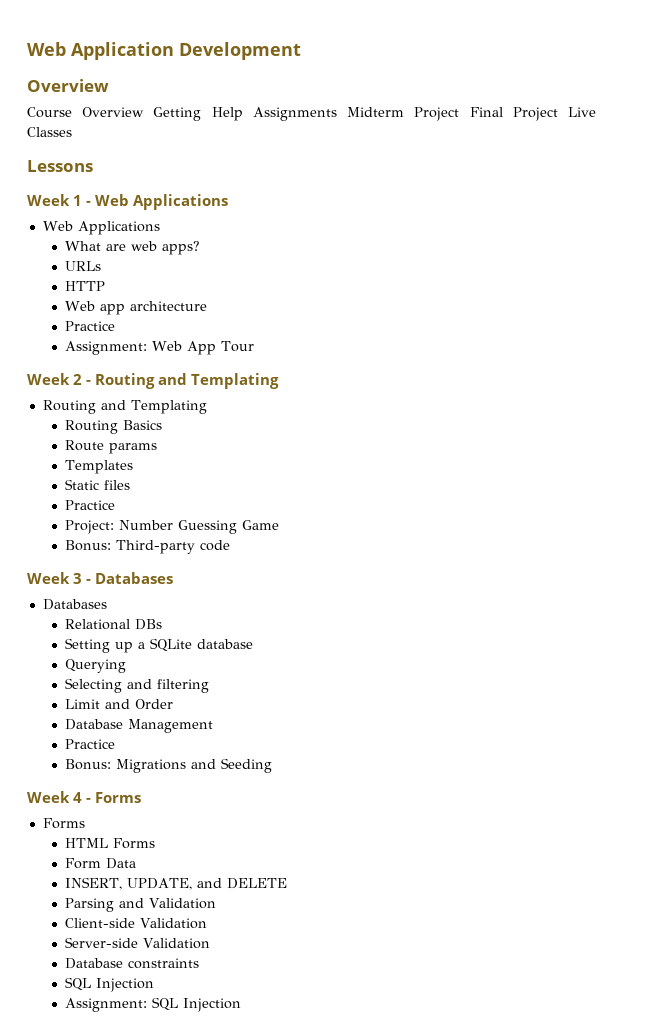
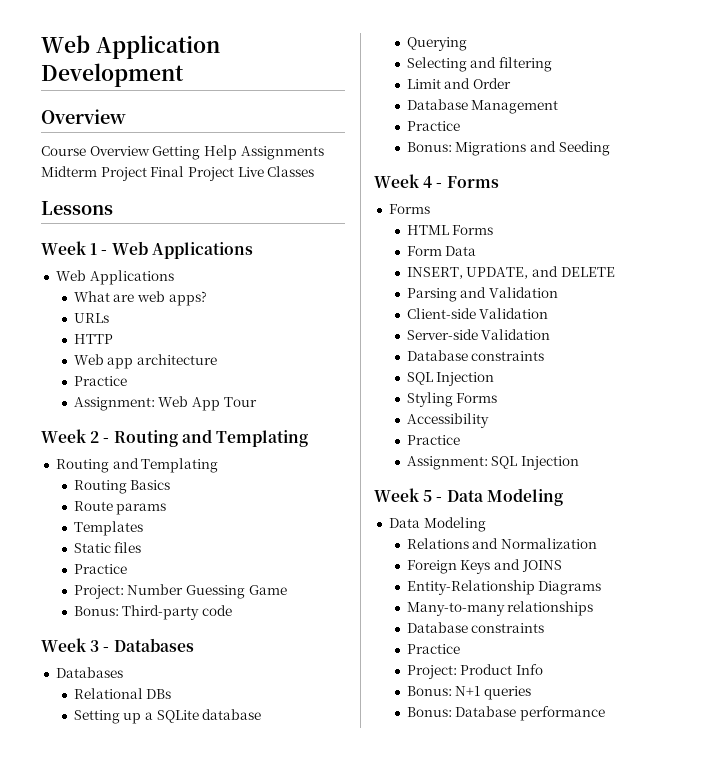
(155, 985) none -> [406,392,498,407] [406,413,489,428] [406,435,460,445] // Styling Forms // Accessibility // Practice
(242, 1005) none -> [374,488,563,506] [388,517,486,532] [406,538,598,549] [406,559,562,574] [406,580,602,595] [406,601,594,616] [406,622,545,633] [406,644,460,654] [406,664,544,679] [406,686,532,700] [406,706,606,721] // Week 5 - Data Modeling // Data Modeling // Relations and Normalization // Foreign Keys and JOINS // Entity-Relationship Diagrams // Many-to-many relationships // Database constraints // Practice // Project: Product Info // Bonus: N+1 queries // Bonus: Database performance

